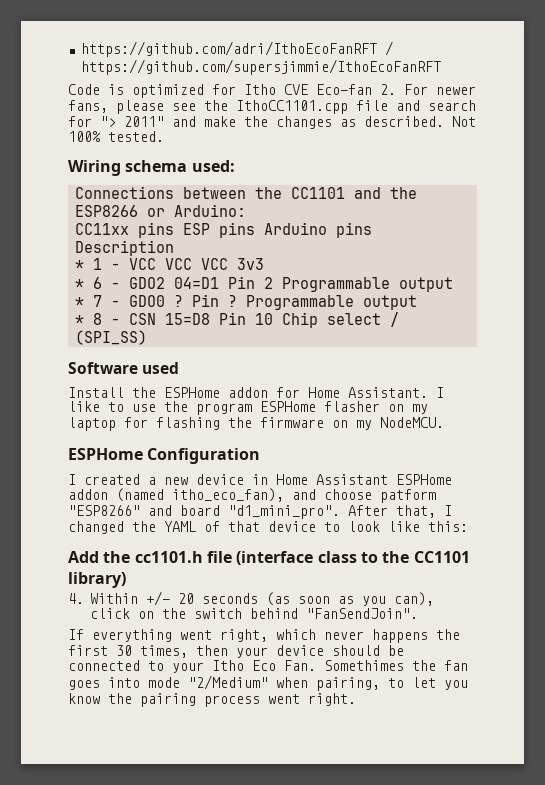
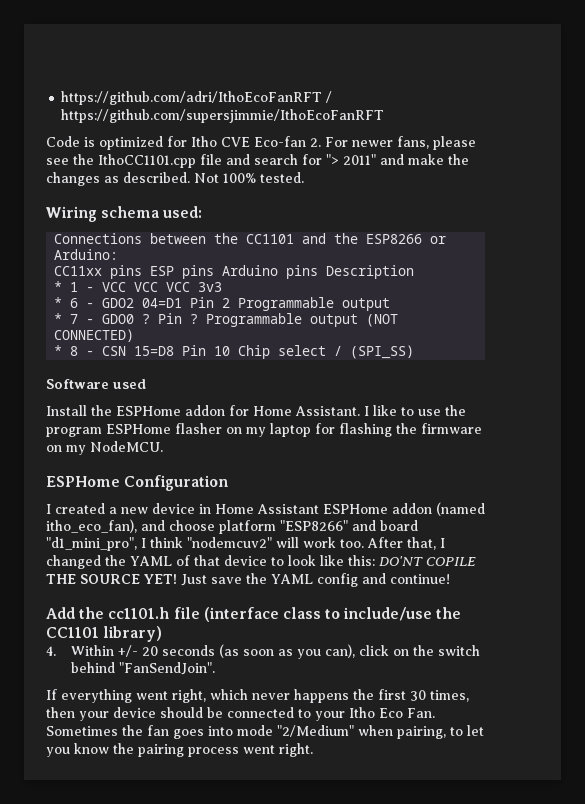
(417, 302) none -> [366,314,399,327] [54,329,135,342] (NOT CONNECTED)
[380,489,436,503] patform -> [219,520,276,534] platform
[228,505,340,519] "d1_mini_pro". -> [46,537,364,551] "d1_mini_pro", I think "nodemcuv2" will work too.
(468, 526) none -> [379,556,476,566] [46,573,450,587] DO'NT COPILE THE SOURCE YET! Just save the YAML config and continue!
(378, 557) none -> [343,607,433,621] include/use
[324,660,404,671] Somethimes -> [46,726,118,736] Sometimes

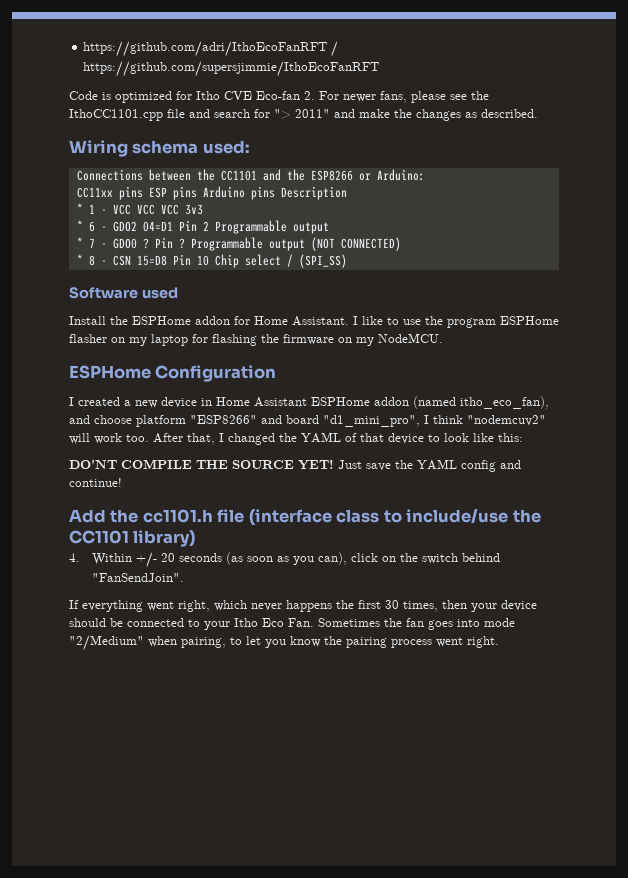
[194,172,304,183] Not 100% tested. -> (538, 113) none
[379,556,476,566] DO'NT COPILE -> [69,459,192,469] // DO'NT COMPILE

